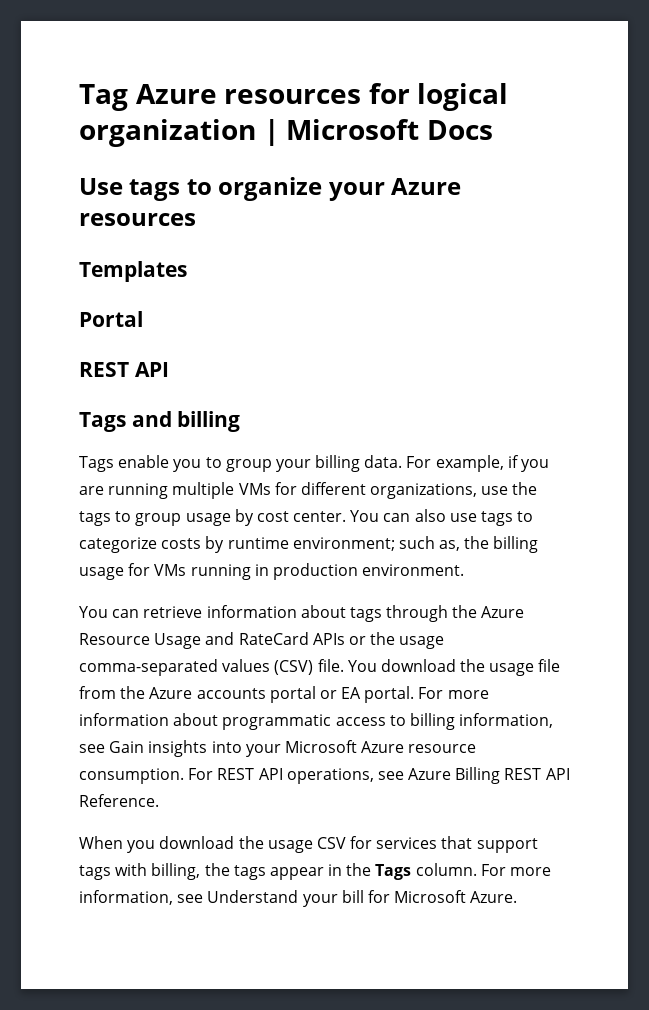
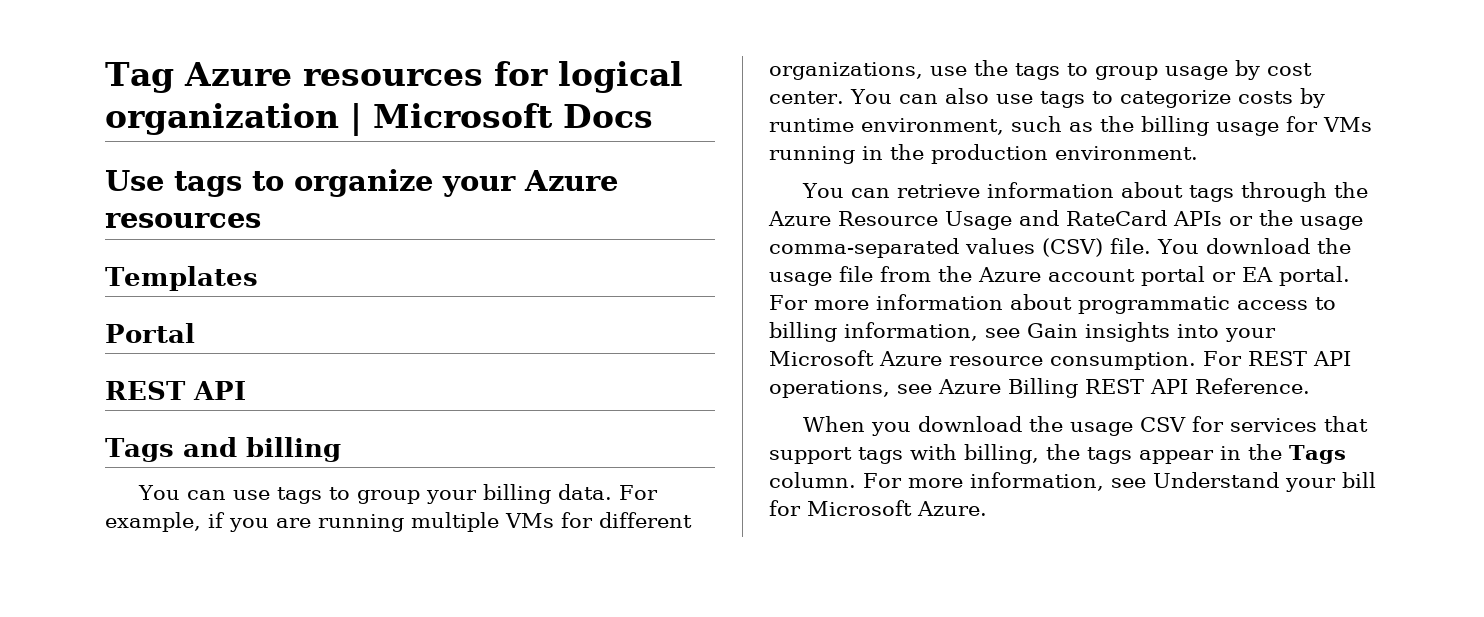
[79,455,202,472] Tags enable you -> [137,485,322,504] You can use tags
[292,536,461,551] environment; such as, -> [861,116,1093,135] environment, such as
(269, 570) none -> [890,144,924,160] the
[196,688,266,699] accounts -> [1048,269,1135,282] account

